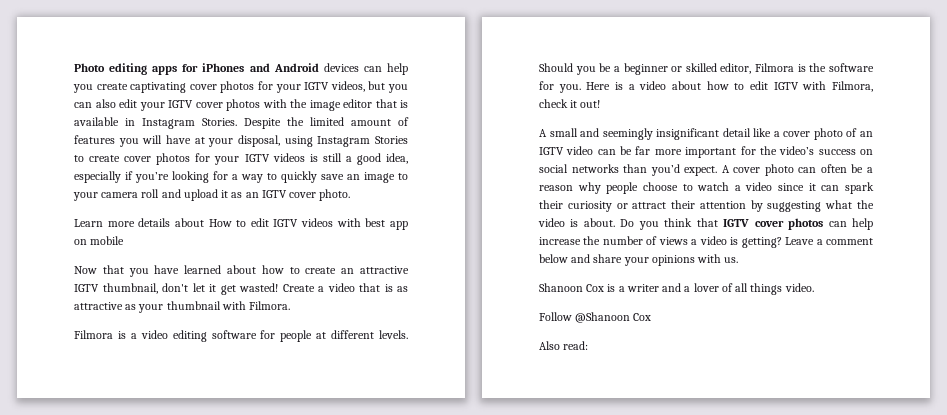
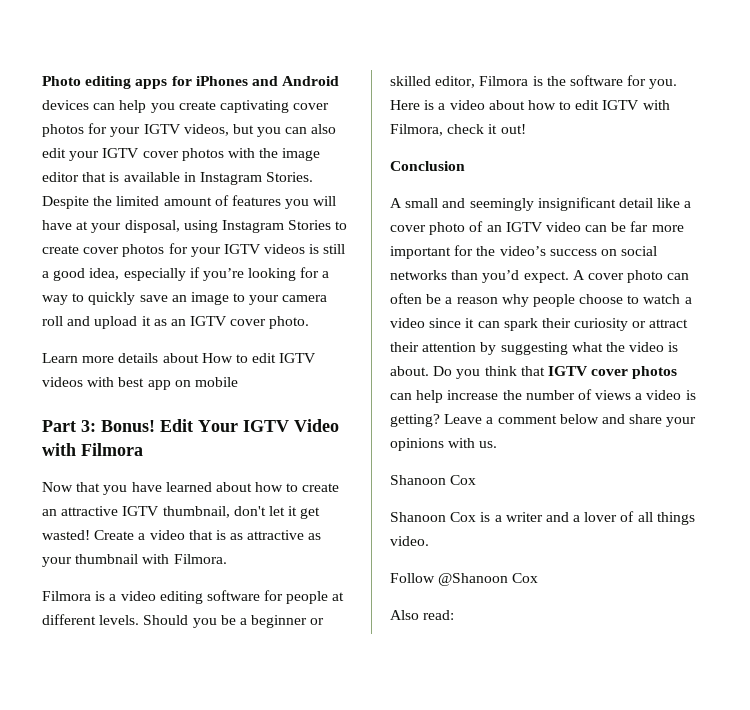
(125, 240) none -> [42,419,339,432] [42,443,143,456] // Part 3: Bonus! Edit Your IGTV Video with Filmora
(601, 104) none -> [390,161,465,171] // Conclusion
(605, 288) none -> [390,512,477,522] // Shanoon Cox

